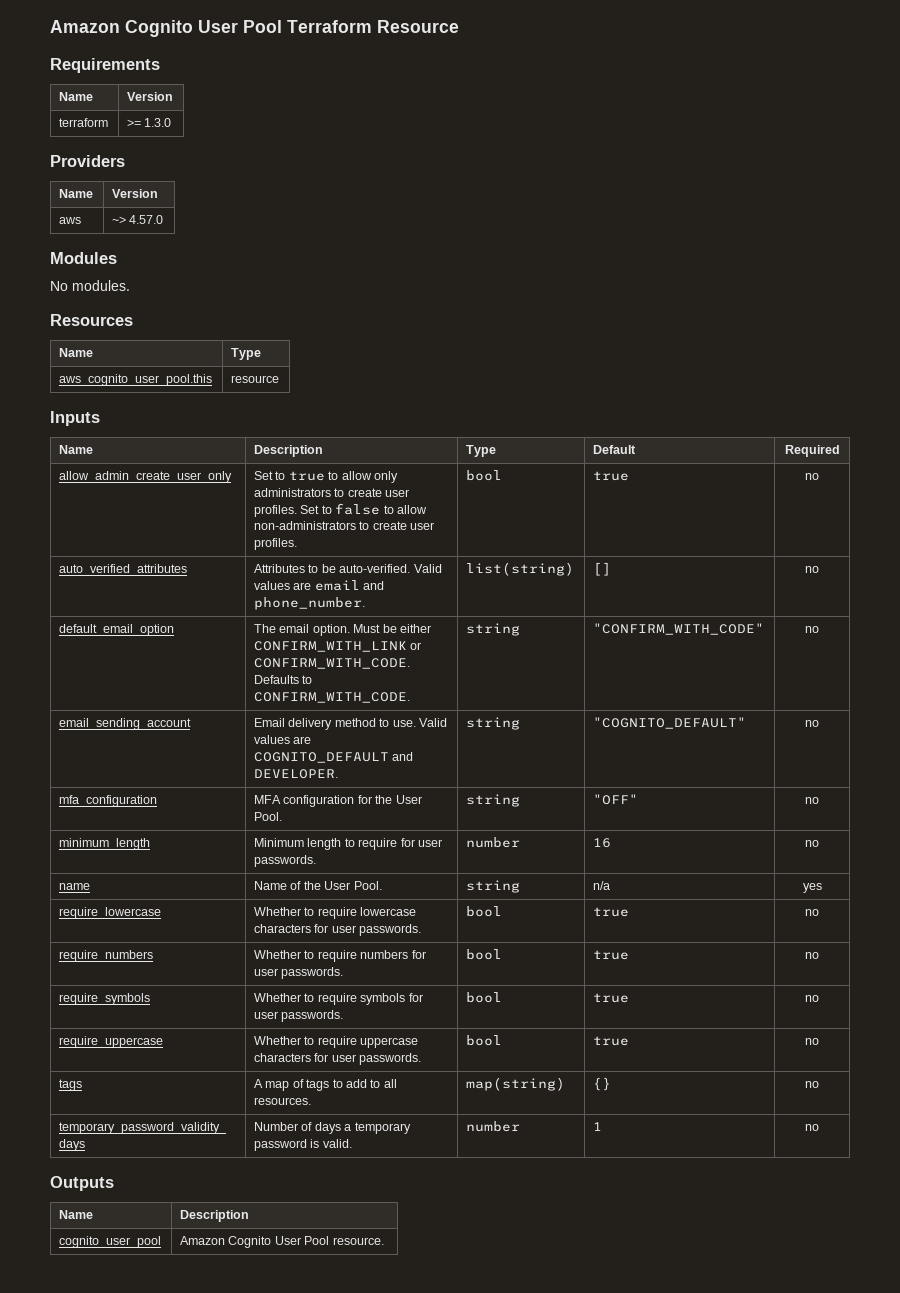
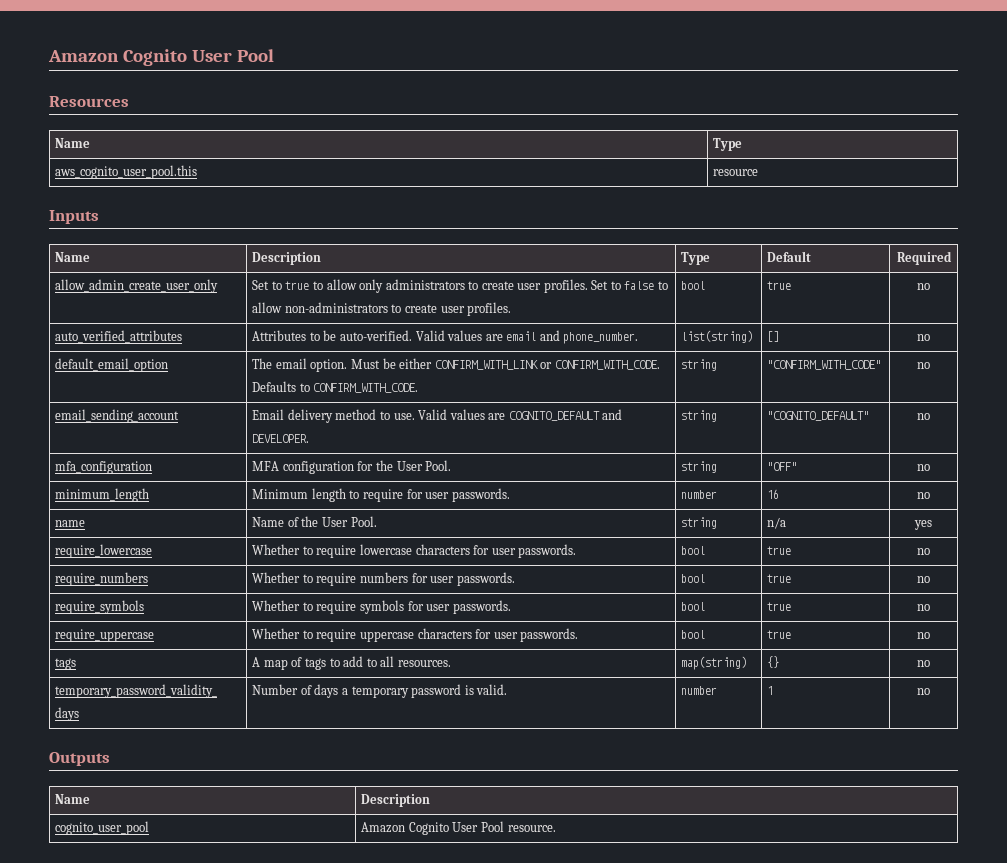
[50,20,459,37] [50,58,160,73] [59,92,94,101] [127,92,174,101] [59,118,109,127] [127,118,172,127] [50,155,125,167] [59,189,94,198] [112,189,159,198] [59,217,82,224] [112,215,164,224] [50,252,117,264] [50,280,130,291] Amazon Cognito User Pool Terraform Resource // Requirements // Name | Version // terraform | >= 1.3.0 // Providers // Name | Version // aws | ~> 4.57.0 // Modules // No modules. -> [48,49,274,66] Amazon Cognito User Pool

